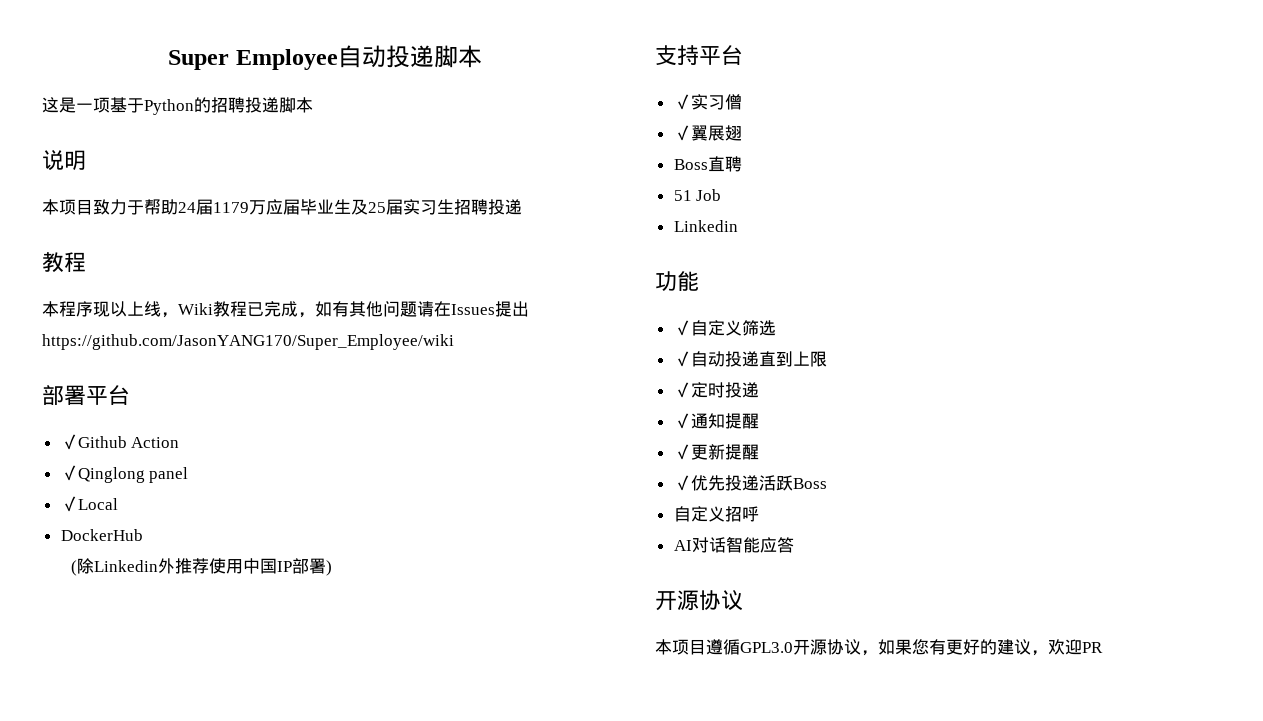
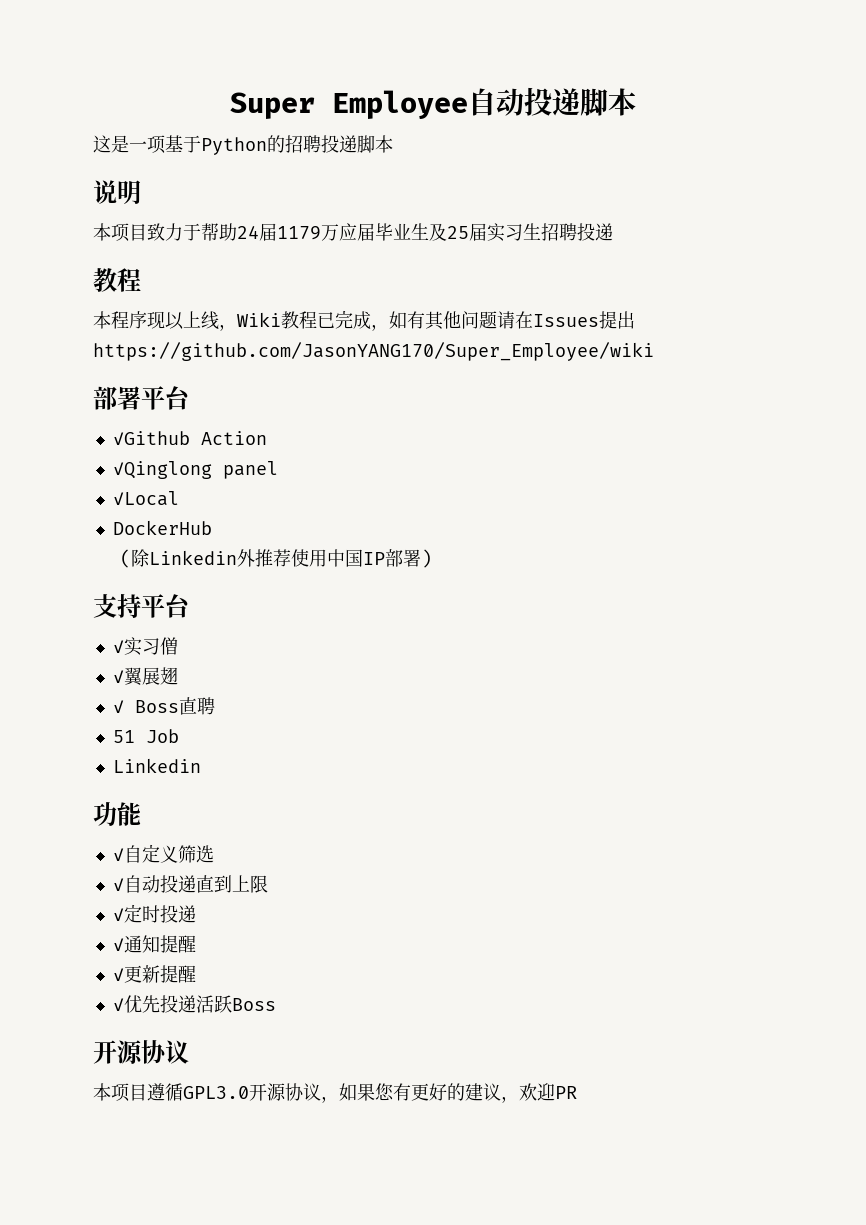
(742, 133) none -> [112,700,124,713] ✓
[673,506,759,522] [673,536,794,553] // 自定义招呼 // AI对话智能应答 -> (276, 1004) none

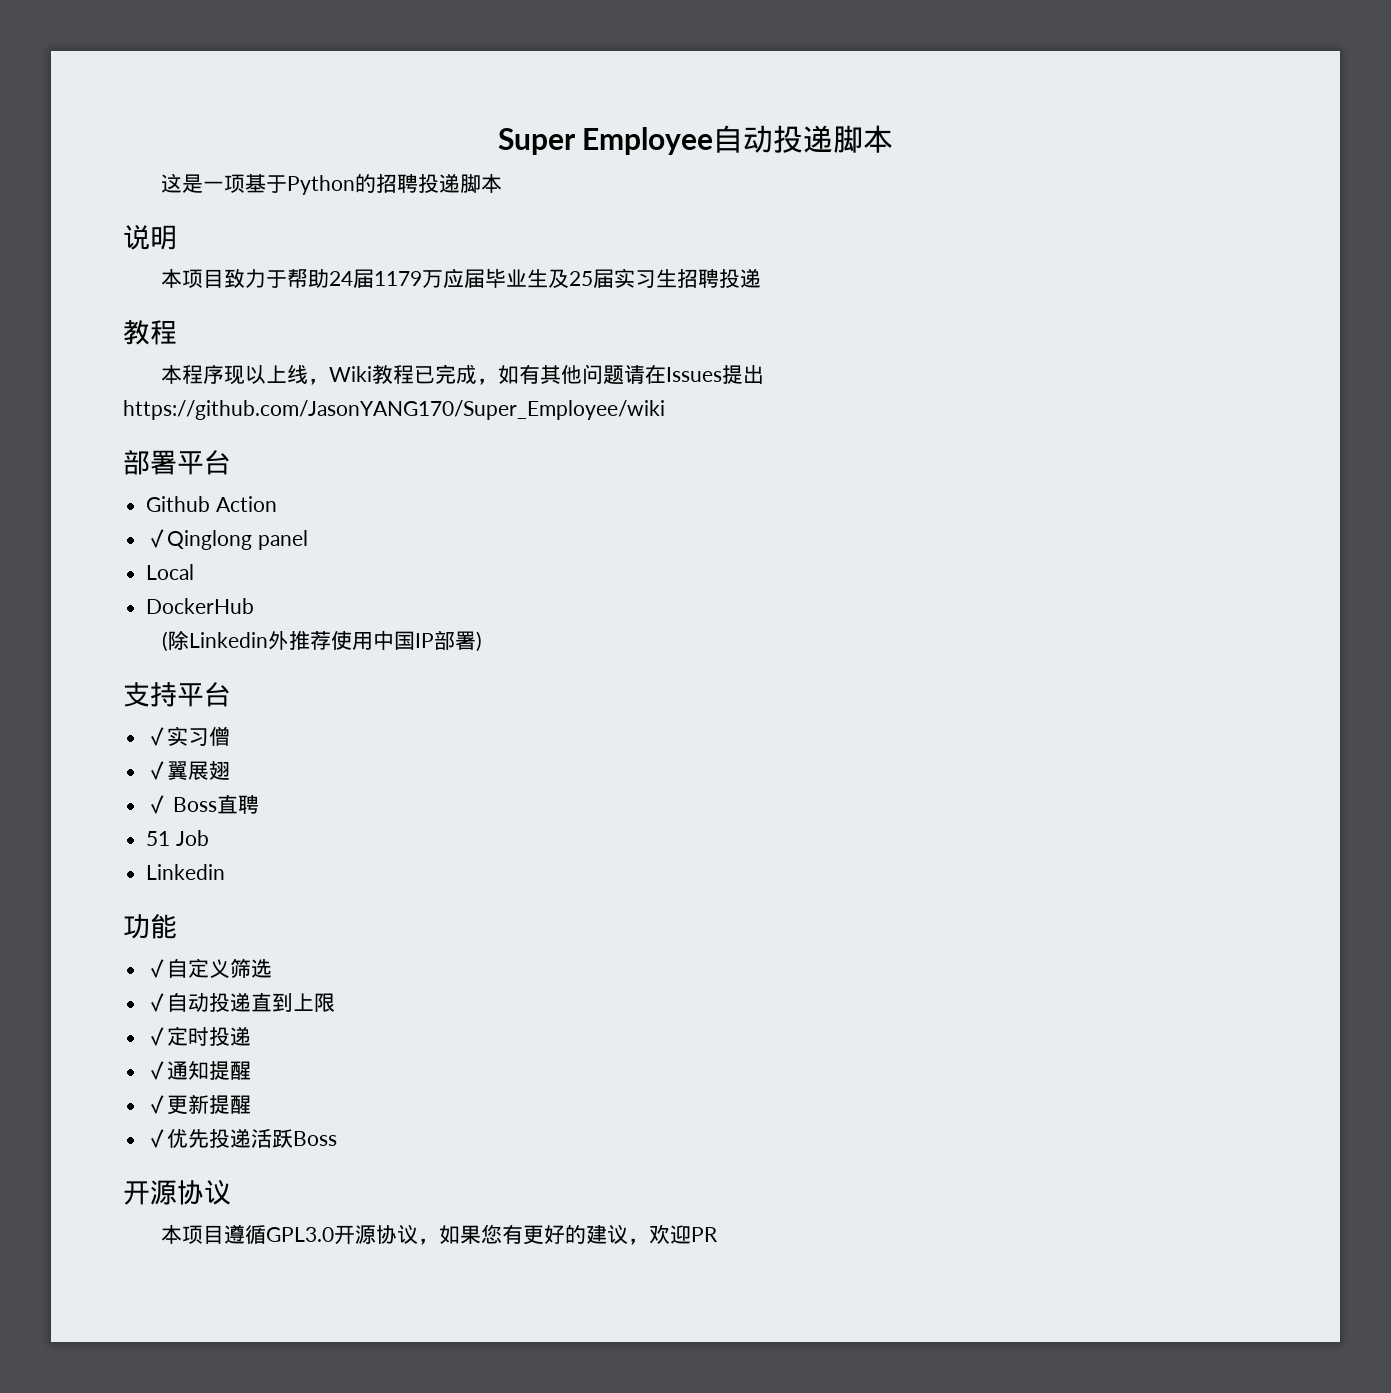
[112,431,190,445] ✓Github -> [146,496,211,512] Github
[112,491,179,506] ✓Local -> [146,564,195,580] Local

